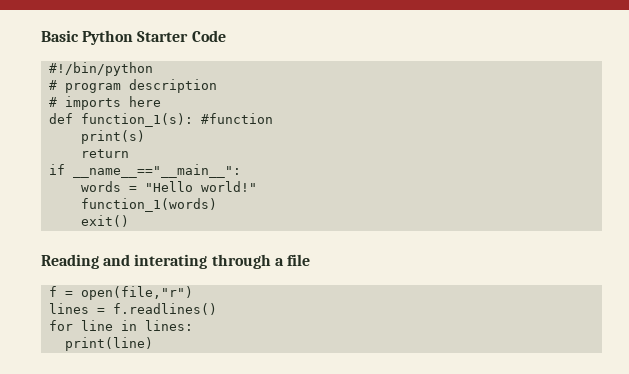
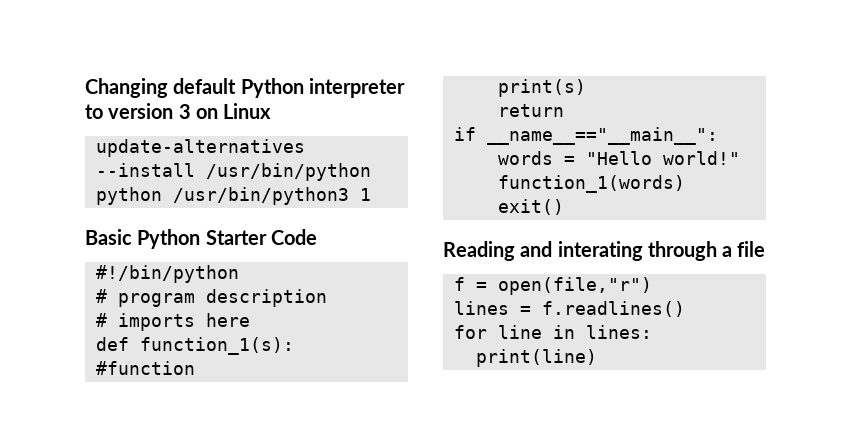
(41, 36) none -> [85,78,405,98] [85,103,272,119] [95,139,305,157] [95,163,371,181] [95,187,371,205] Changing default Python interpreter to version 3 on Linux // update-alternatives --install /usr/bin/python python /usr/bin/python3 1 //

